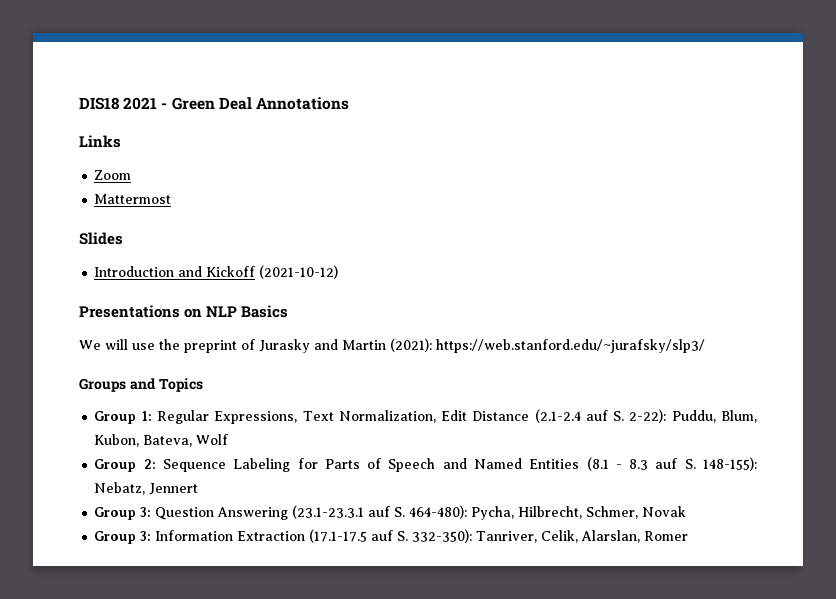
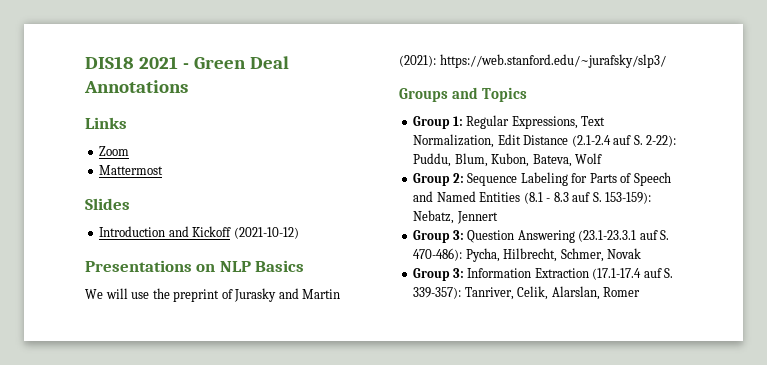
[703,457,758,471] 148-155): -> [605,192,652,204] 153-159):
[409,505,468,519] 464-480): -> [413,248,463,261] 470-486):
[309,529,473,543] (17.1-17.5 auf S. 332-350): -> [592,268,674,280] [413,287,462,299] (17.1-17.4 auf S. 339-357):

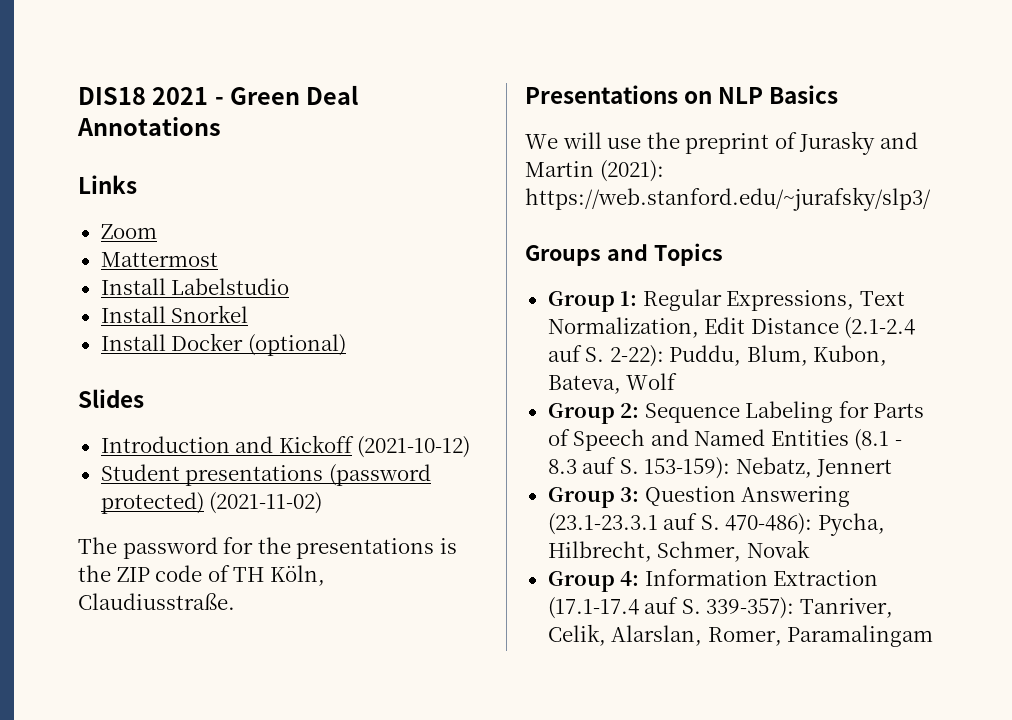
(164, 170) none -> [100,278,290,295] [100,305,249,323] [100,333,346,356] // Install Labelstudio // Install Snorkel // Install Docker (optional)
(299, 233) none -> [100,464,431,486] [100,492,323,514] [78,537,457,559] [78,565,325,586] [78,593,235,610] // Student presentations (password protected) (2021-11-02) // The password for the presentations is the ZIP code of TH Köln, Claudiusstraße.
[452,268,464,278] 3: -> [620,571,640,586] 4:
[603,287,641,297] Romer -> [707,625,934,647] Romer, Paramalingam

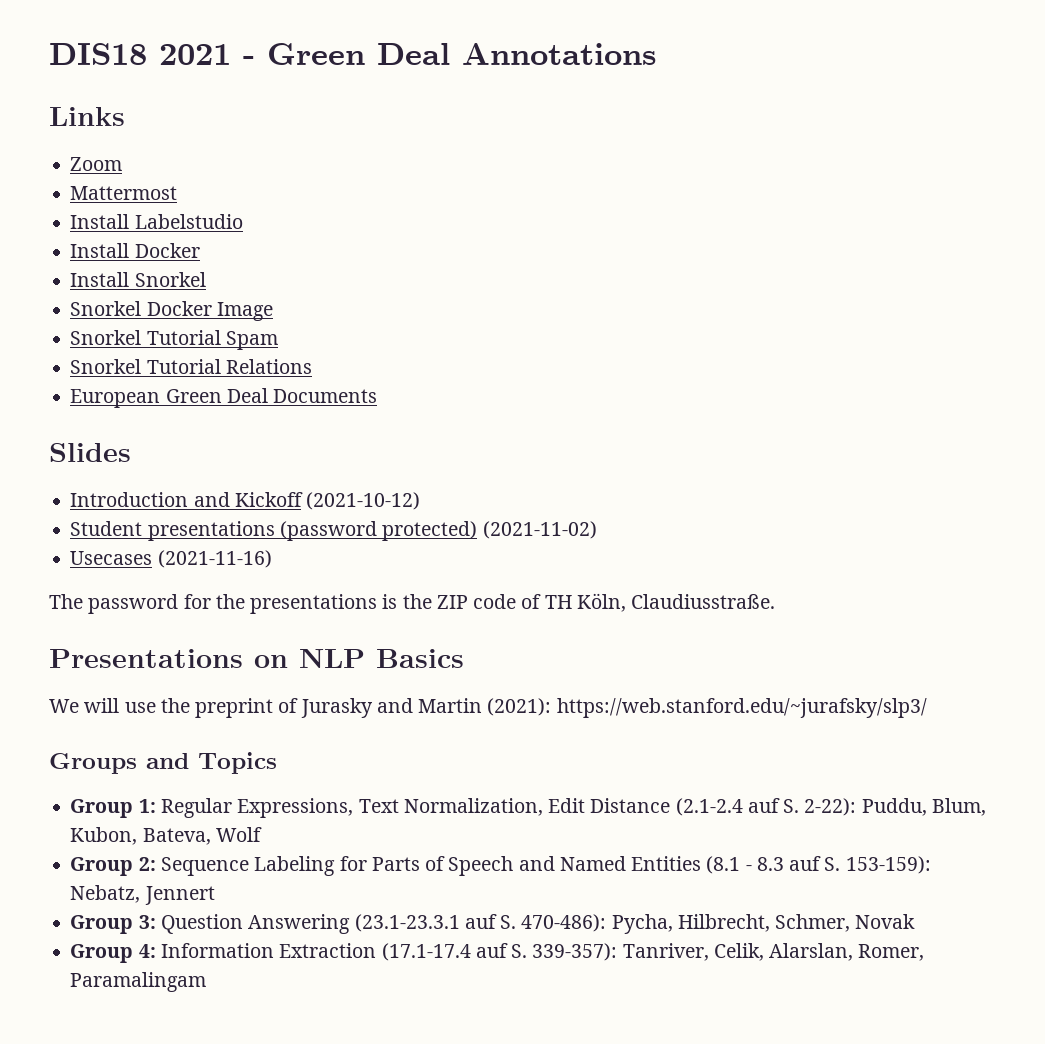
(290, 286) none -> [70,243,200,258] // Install Docker
[100,333,346,356] Install Docker (optional) -> [70,301,273,321] [70,330,278,350] [70,359,312,374] [70,388,378,408] Snorkel Docker Image // Snorkel Tutorial Spam // Snorkel Tutorial Relations // European Green Deal Documents
(323, 503) none -> [70,550,272,568] // Usecases (2021-11-16)

